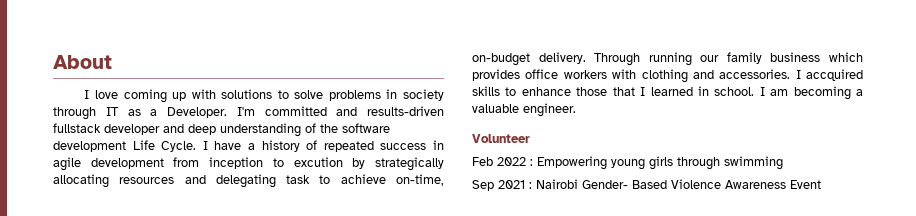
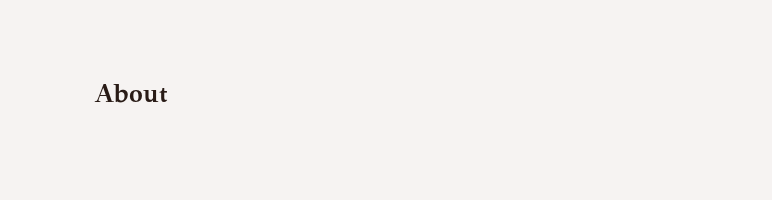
[84,89,444,103] [53,106,444,120] [53,123,390,137] [53,140,444,152] [53,157,445,171] [53,174,444,188] [472,52,863,66] [472,69,863,83] [472,86,863,100] [472,103,576,117] [472,134,530,143] [472,156,783,170] [472,179,821,191] // I love coming up with solutions to solve problems in society through IT as a Developer. I'm committed and results-driven fullstack developer and deep understanding of the software development Life Cycle. I have a history of repeated success in agile development from inception to excution by strategically allocating resources and delegating task to achieve on-time, on-budget delivery. Through running our family business which provides office workers with clothing and accessories. I accquired skills to enhance those that I learned in school. I am becoming a valuable engineer. // Volunteer // Feb 2022 : Empowering young girls through swimming // Sep 2021 : Nairobi Gender- Based Violence Awareness Event -> (168, 93) none

